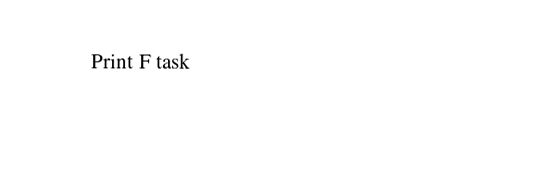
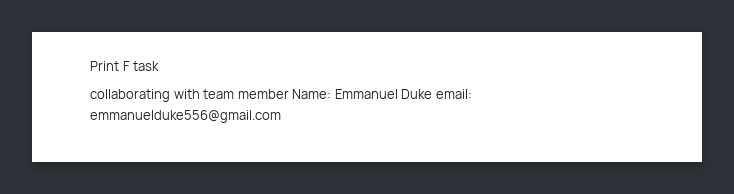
(192, 61) none -> [90,89,472,102] [90,110,281,123] // collaborating with team member Name: Emmanuel Duke email: emmanuelduke556@gmail.com

